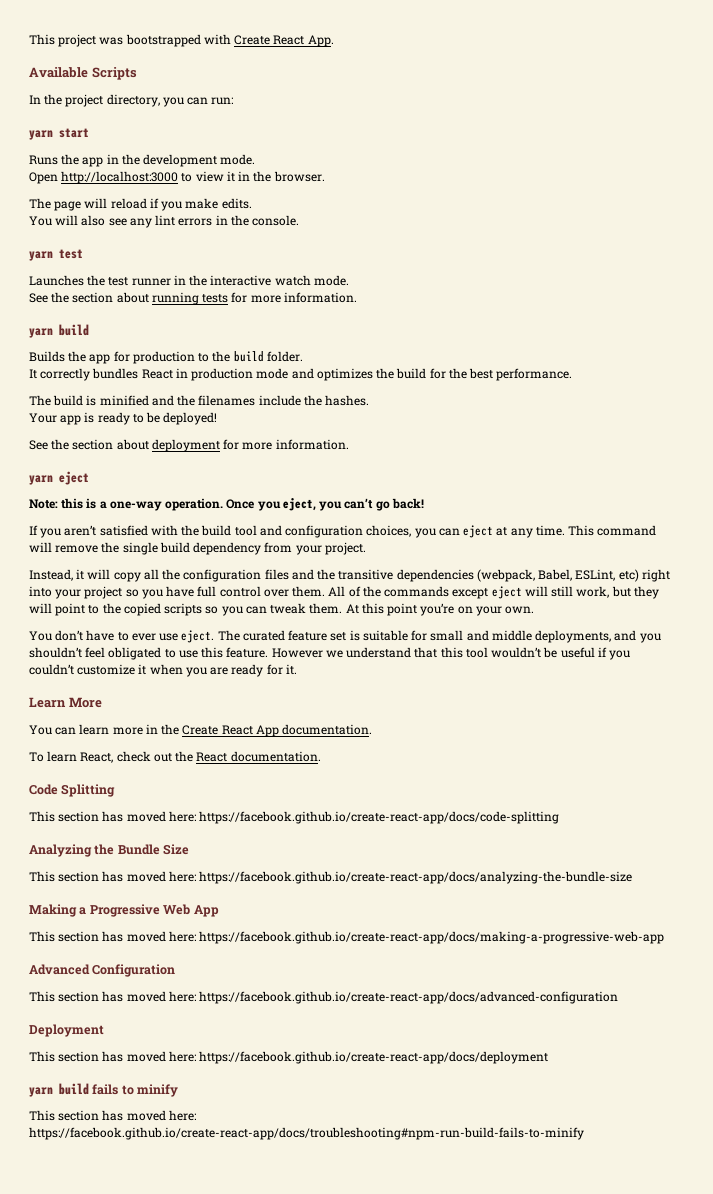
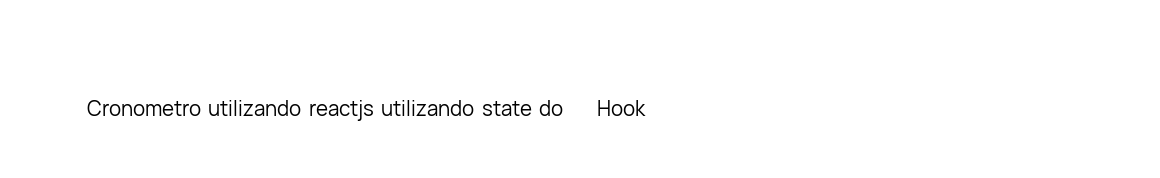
[29,34,334,47] [29,67,137,80] [29,94,234,107] [29,128,89,140] [29,154,256,167] [29,171,325,184] [29,198,252,211] [29,215,300,228] [29,249,83,261] [29,275,349,286] [29,292,357,305] [29,324,89,338] [29,351,303,364] [29,368,573,381] [29,395,370,406] [29,412,218,425] [29,439,349,452] [29,471,89,485] [29,498,424,511] [29,525,657,538] [29,542,366,555] [29,569,670,582] [29,586,659,599] [29,603,535,616] [29,630,661,643] [29,647,631,660] [29,664,297,677] [29,697,102,708] [29,724,373,737] [29,751,321,763] [29,784,116,797] [29,811,560,824] [29,844,190,857] [29,871,633,884] [29,904,219,917] [29,931,665,944] [29,964,176,977] [29,991,619,1004] [29,1024,104,1037] [29,1051,549,1064] [29,1083,179,1097] [29,1110,196,1121] [29,1127,584,1140] This project was bootstrapped with Create React App. // Available Scripts // In the project directory, you can run: // yarn start // Runs the app in the development mode. // Open http://localhost:3000 to view it in the browser. // The page will reload if you make edits. // You will also see any lint errors in the console. // yarn test // Launches the test runner in the interactive watch mode. // See the section about running tests for more information. // yarn build // Builds the app for production to the build folder. // It correctly bundles React in production mode and optimizes the build for the best performance. // The build is minified and the filenames include the hashes. // Your app is ready to be deployed! // See the section about deployment for more information. // yarn eject // Note: this is a one-way operation. Once you eject, you can’t go back! // If you aren’t satisfied with the build tool and configuration choices, you can eject at any time. This command will remove the single build dependency from your project. // Instead, it will copy all the configuration files and the transitive dependencies (webpack, Babel, ESLint, etc) right into your project so you have full control over them. All of the commands except eject will still work, but they will point to the copied scripts so you can tweak them. At this point you’re on your own. // You don’t have to ever use eject. The curated feature set is suitable for small and middle deployments, and you shouldn’t feel obligated to use this feature. However we understand that this tool wouldn’t be useful if you couldn’t customize it when you are ready for it. // Learn More // You can learn more in the Create React App documentation. // To learn React, check out the React documentation. // Code Splitting // This section has moved here: https://facebook.github.io/create-react-app/docs/code-splitting // Analyzing the Bundle Size // This section has moved here: https://facebook.github.io/create-react-app/docs/analyzing-the-bundle-size // Making a Progressive Web App // This section has moved here: https://facebook.github.io/create-react-app/docs/making-a-progressive-web-app // Advanced Configuration // This section has moved here: https://facebook.github.io/create-react-app/docs/advanced-configuration // Deployment // This section has moved here: https://facebook.github.io/create-react-app/docs/deployment // yarn build fails to minify // This section has moved here: https://facebook.github.io/create-react-app/docs/troubleshooting#npm-run-build-fails-to-minify -> [87,100,646,121] Cronometro utilizando reactjs utilizando state do Hook

